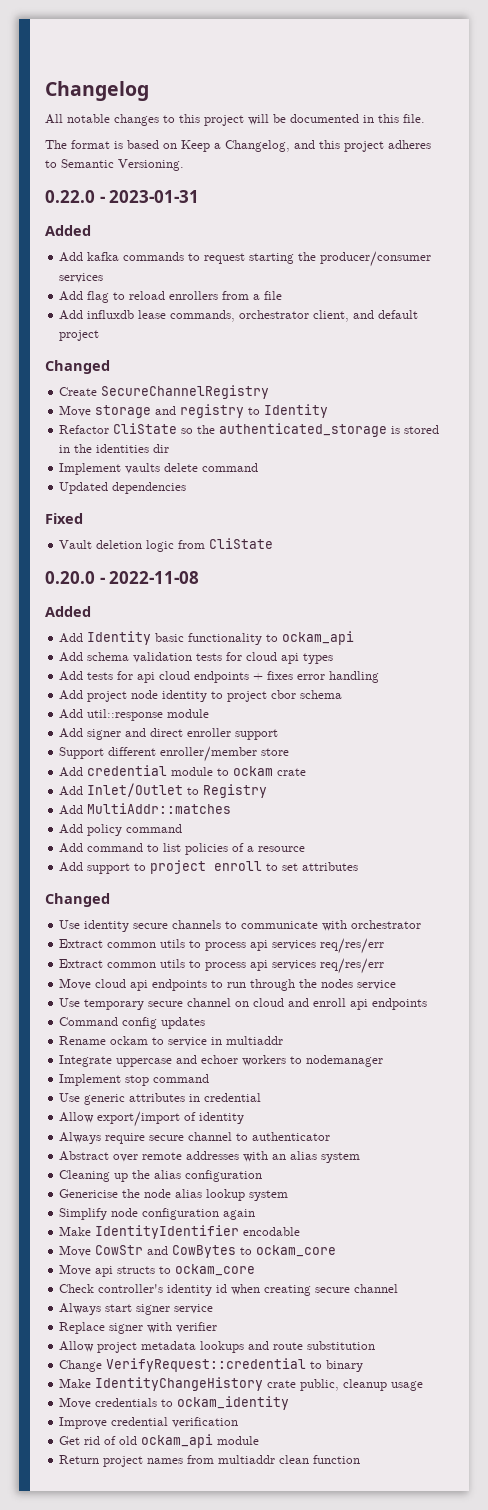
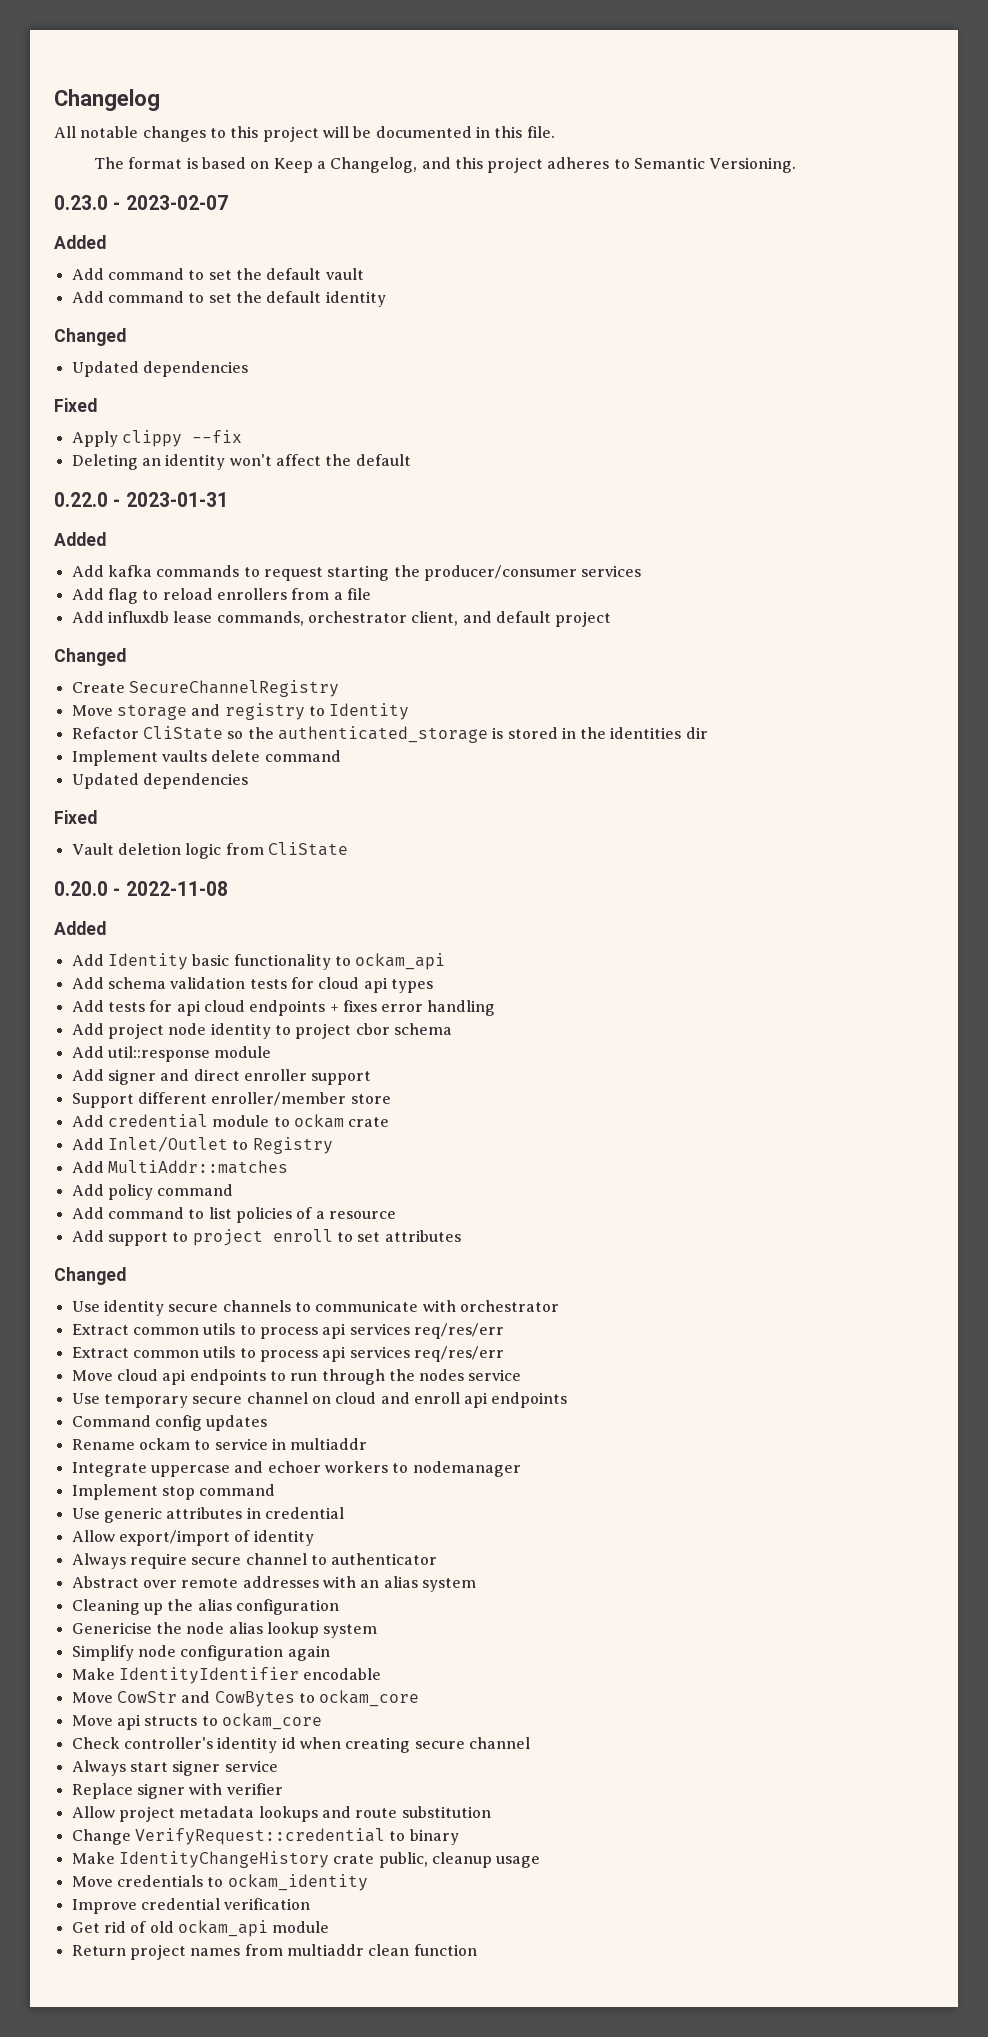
(184, 165) none -> [54,195,228,210] [54,235,106,249] [71,268,364,280] [71,291,386,307] [54,328,126,346] [71,361,248,377] [54,398,97,412] [71,430,242,447] [71,454,411,470] // 0.23.0 - 2023-02-07 // Added // Add command to set the default vault // Add command to set the default identity // Changed // Updated dependencies // Fixed // Apply clippy --fix // Deleting an identity won't affect the default

